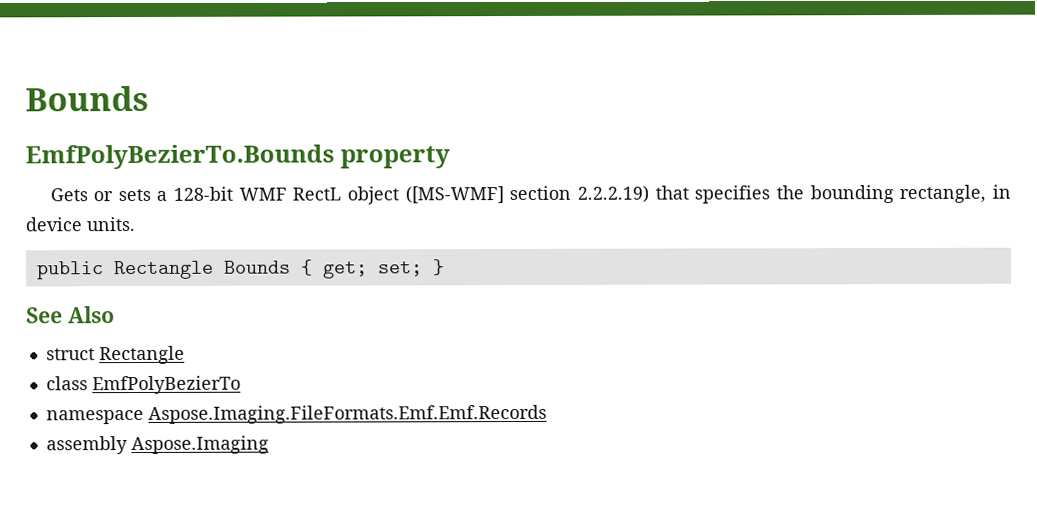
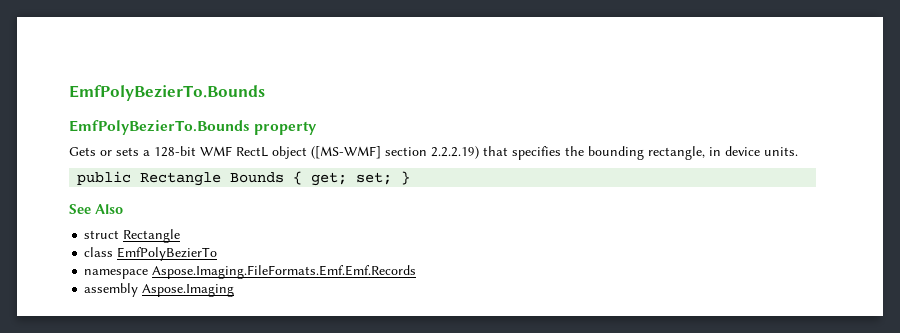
[25,85,149,112] Bounds -> [69,85,265,101] EmfPolyBezierTo.Bounds

